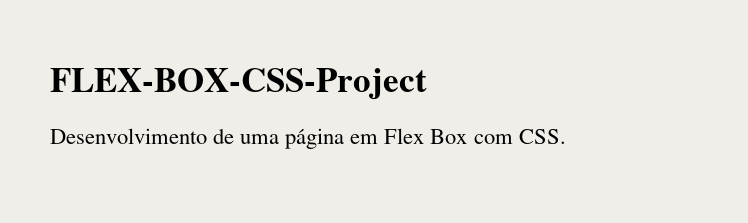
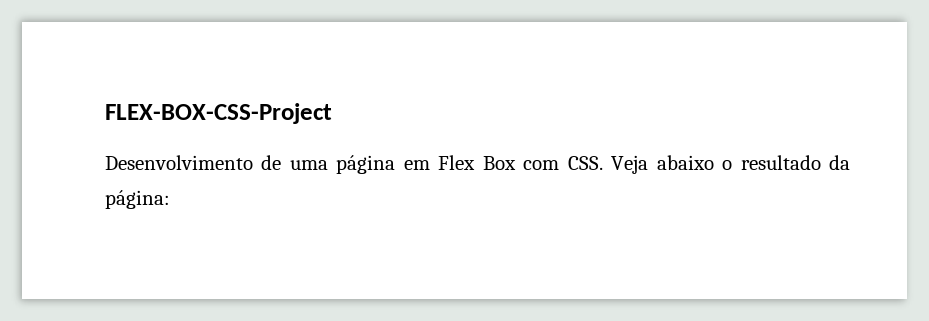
(566, 136) none -> [611,155,850,174] [105,190,170,209] Veja abaixo o resultado da página:

